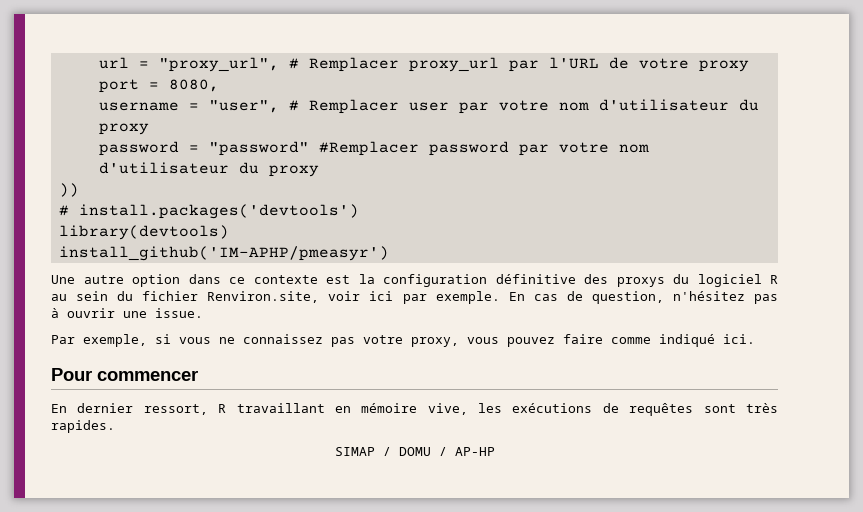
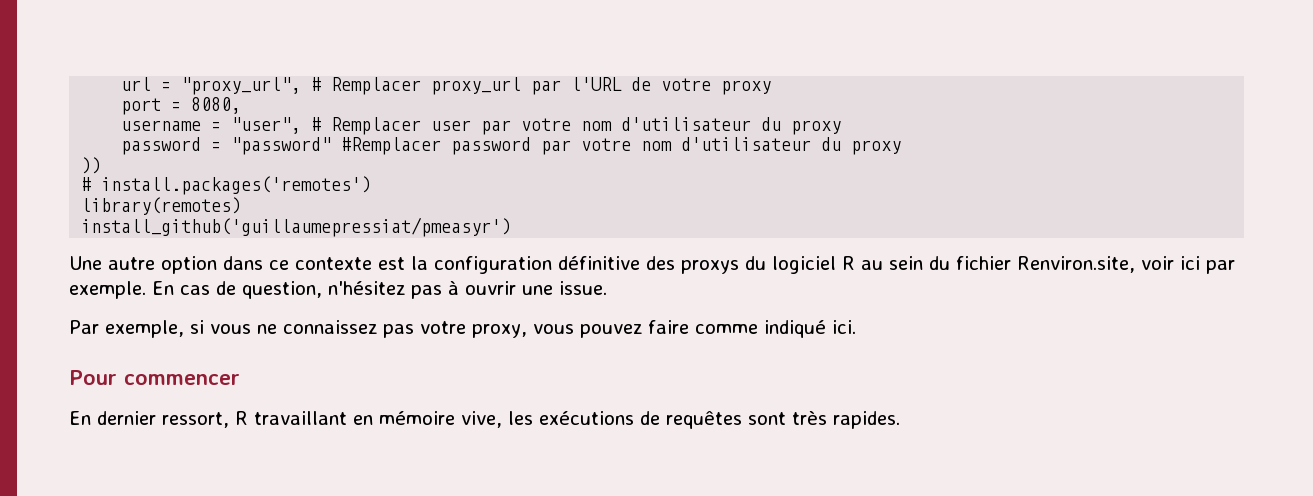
[78,204,359,219] [58,225,229,240] [58,246,389,261] install.packages('devtools') // library(devtools) // install_github('IM-APHP/pmeasyr') -> [101,176,372,195] [81,197,242,215] [81,217,512,237] install.packages('remotes') // library(remotes) // install_github('guillaumepressiat/pmeasyr')
[334,447,495,456] // SIMAP / DOMU / AP-HP -> (900, 420) none

